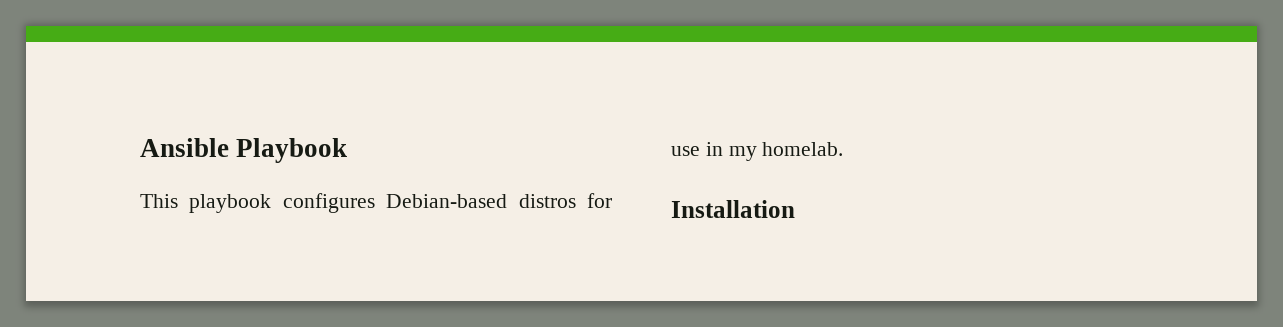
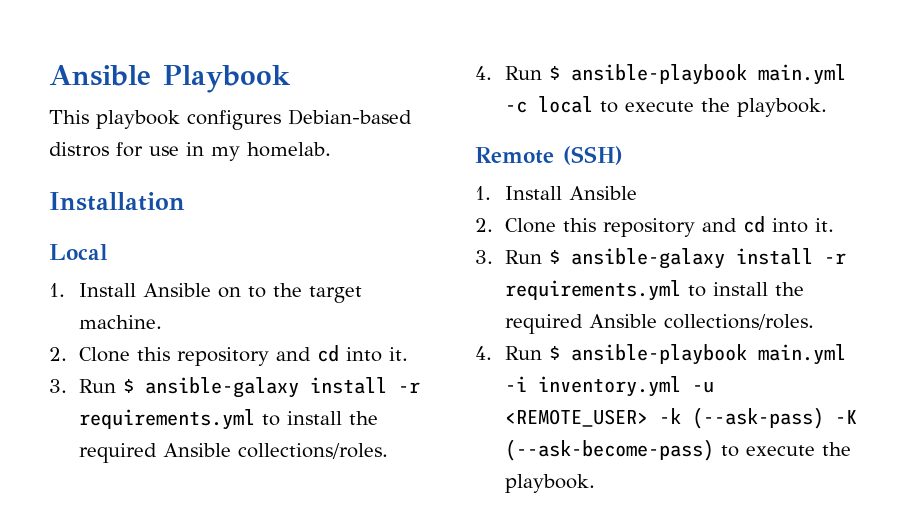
(795, 209) none -> [49,244,108,260] [49,283,363,303] [79,315,163,329] [49,345,409,366] [49,377,421,398] [79,409,379,430] [79,443,389,463] [475,64,847,85] [505,96,828,117] [475,146,623,165] [475,186,638,200] [475,216,835,237] [475,248,847,269] [505,280,805,301] [505,314,815,334] [475,344,847,365] [505,376,715,397] [505,407,858,429] [505,439,852,461] [505,474,596,493] // Local // 1. Install Ansible on to the target machine. // 2. Clone this repository and cd into it. // 3. Run $ ansible-galaxy install -r requirements.yml to install the required Ansible collections/roles. // 4. Run $ ansible-playbook main.yml -c local to execute the playbook. // Remote (SSH) // 1. Install Ansible // 2. Clone this repository and cd into it. // 3. Run $ ansible-galaxy install -r requirements.yml to install the required Ansible collections/roles. // 4. Run $ ansible-playbook main.yml -i inventory.yml -u <REMOTE_USER> -k (--ask-pass) -K (--ask-become-pass) to execute the playbook.

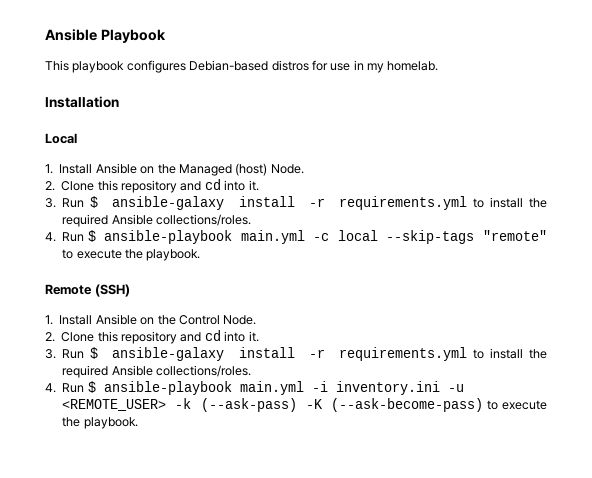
[248,283,363,303] [79,315,163,329] to the target machine. -> [157,163,304,176] the Managed (host) Node.
(594, 104) none -> [386,230,547,244] --skip-tags "remote"
(638, 193) none -> [140,315,257,325] on the Control Node.
[538,376,682,397] inventory.yml -> [335,381,440,395] inventory.ini

